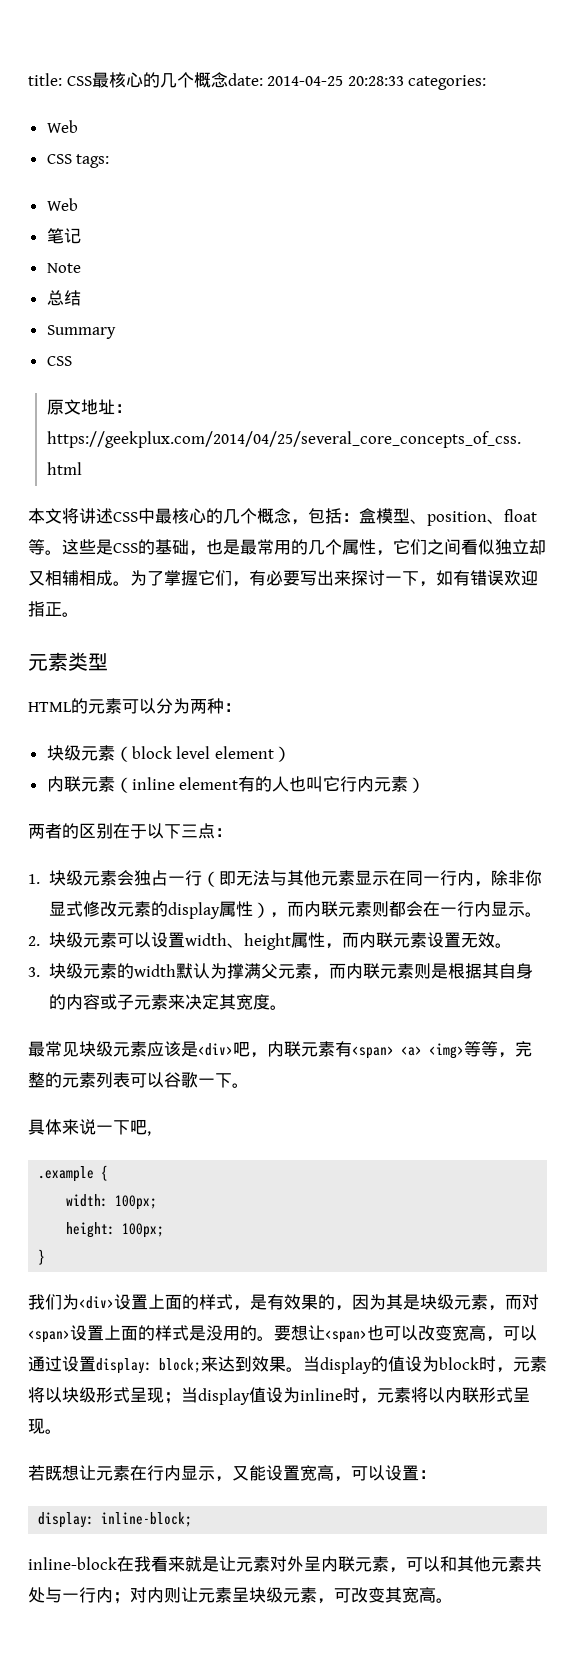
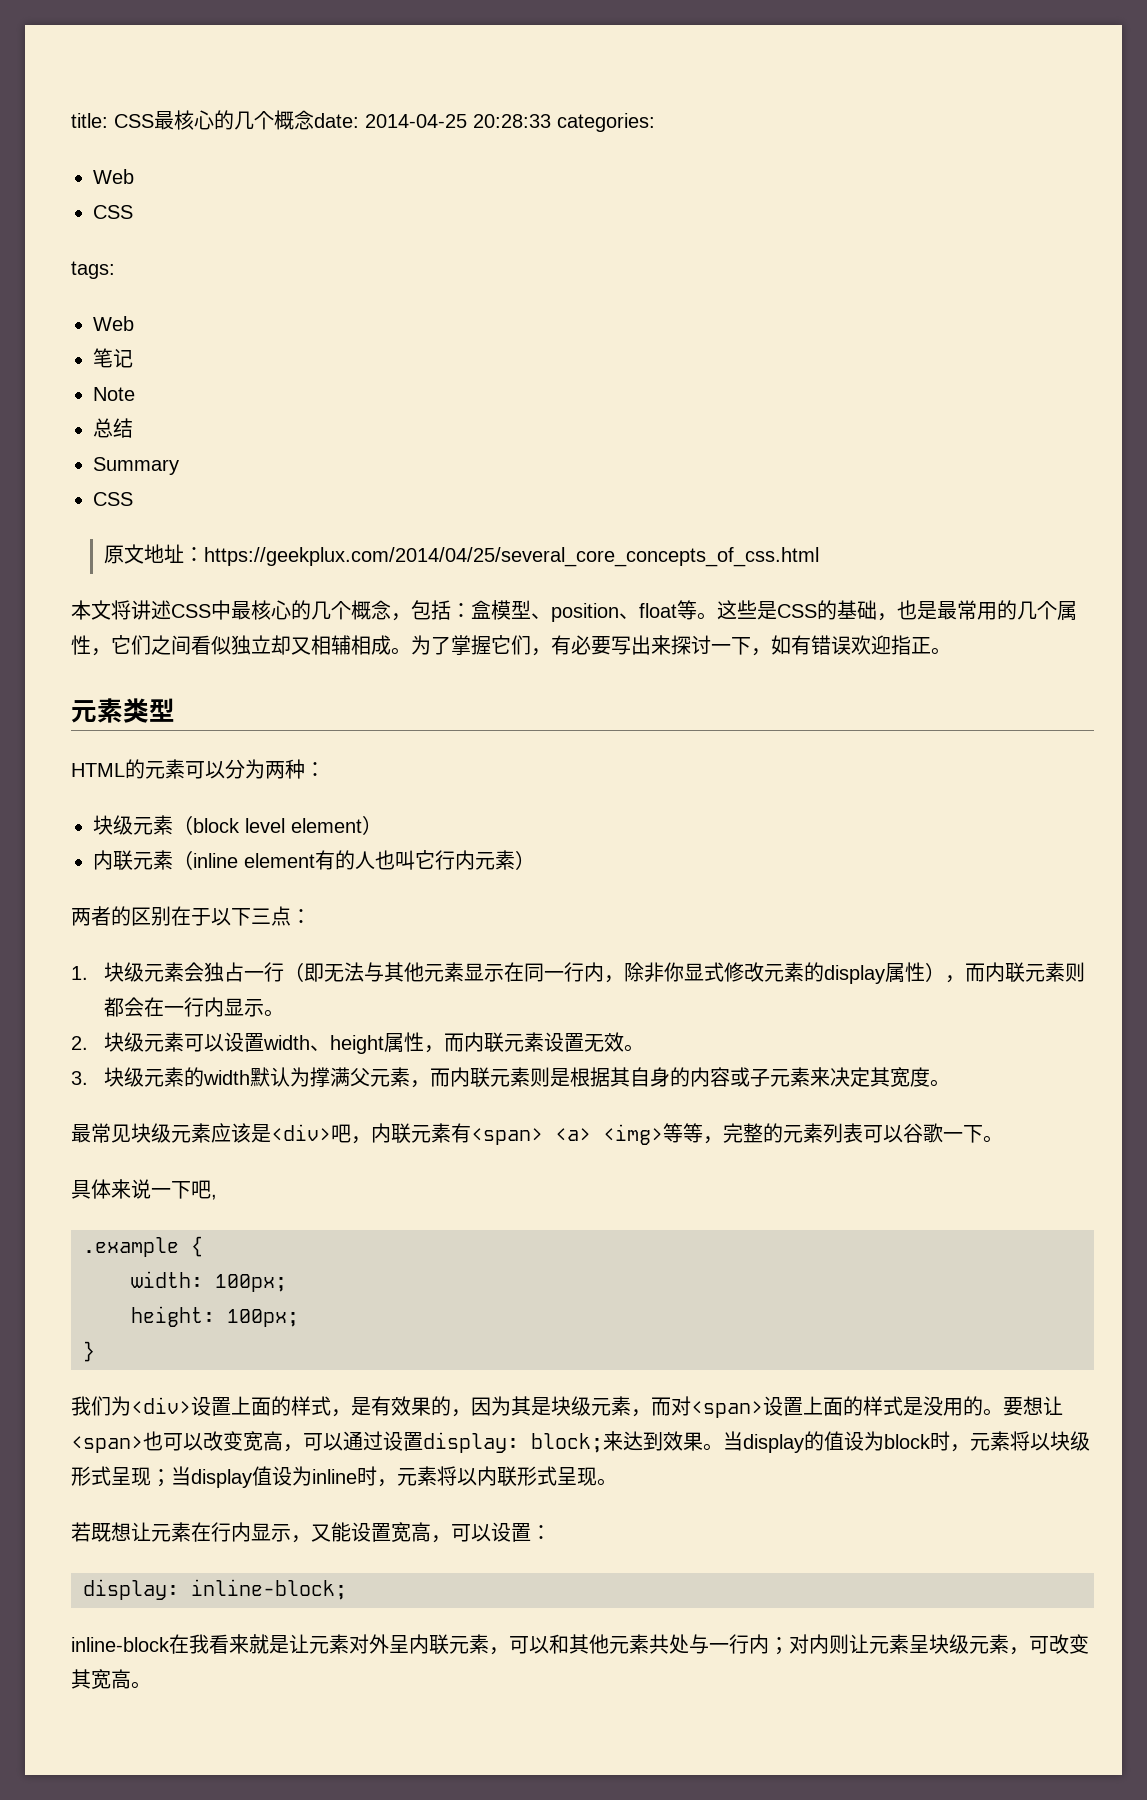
(72, 159) none -> (133, 212) //

